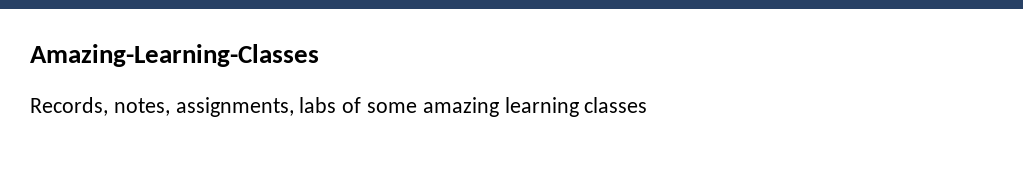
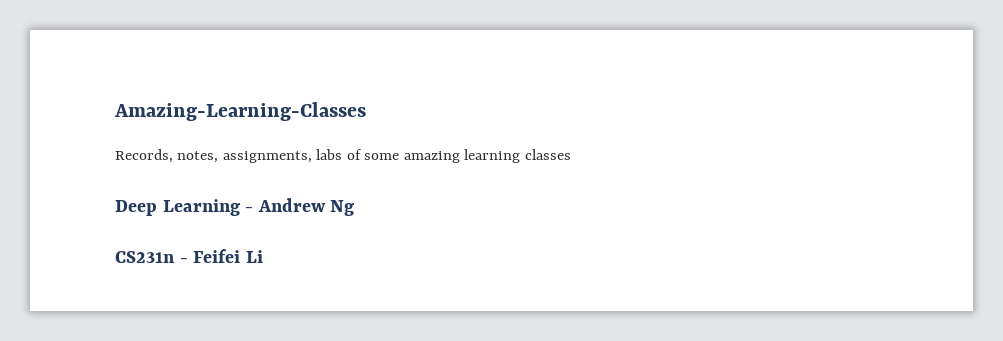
(648, 105) none -> [115,198,355,216] [115,249,263,263] // Deep Learning - Andrew Ng // CS231n - Feifei Li

